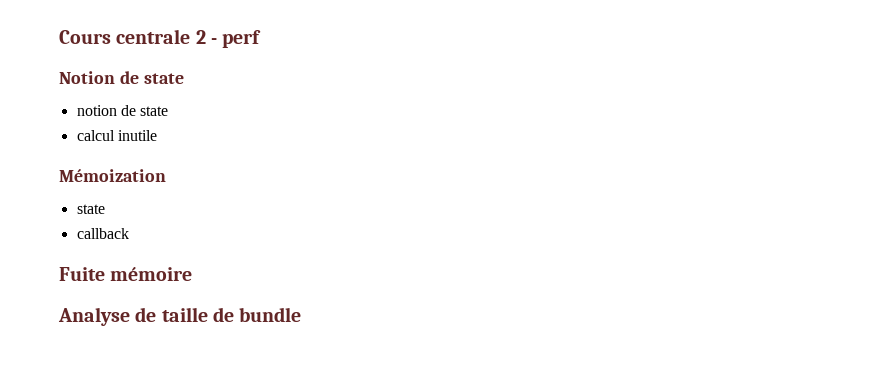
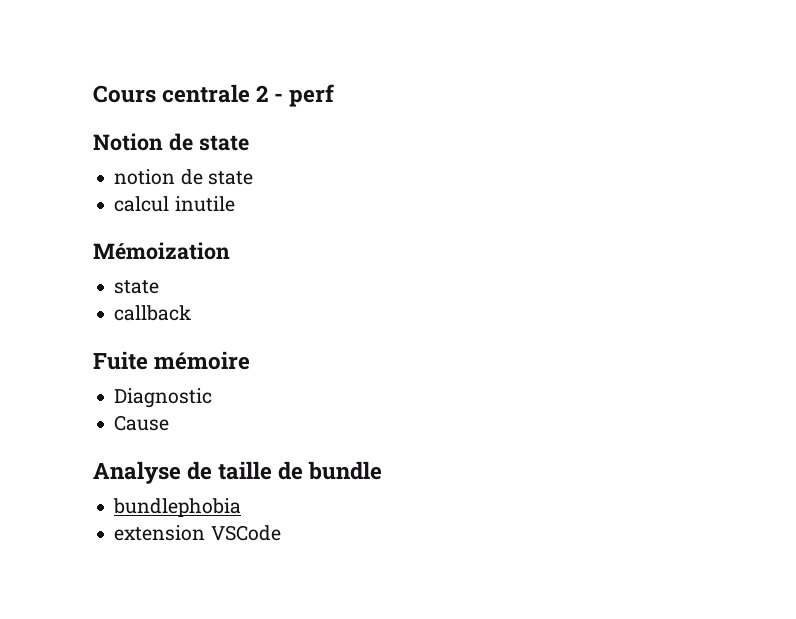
(193, 274) none -> [114,388,213,408] [114,415,170,431] // Diagnostic // Cause
(302, 314) none -> [113,498,242,517] [114,525,281,541] // bundlephobia // extension VSCode

